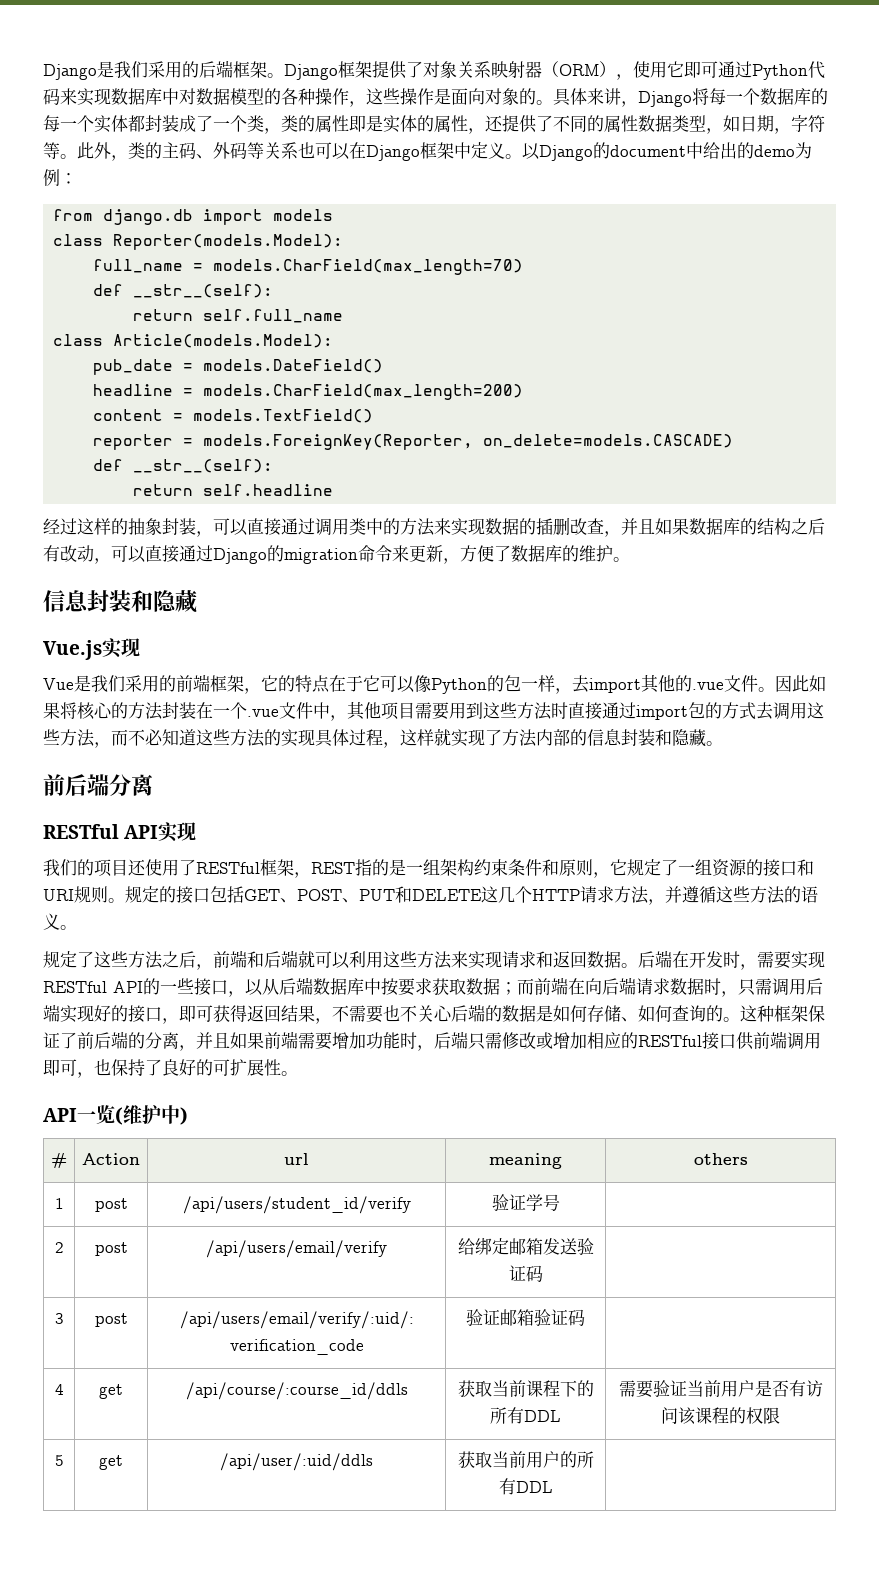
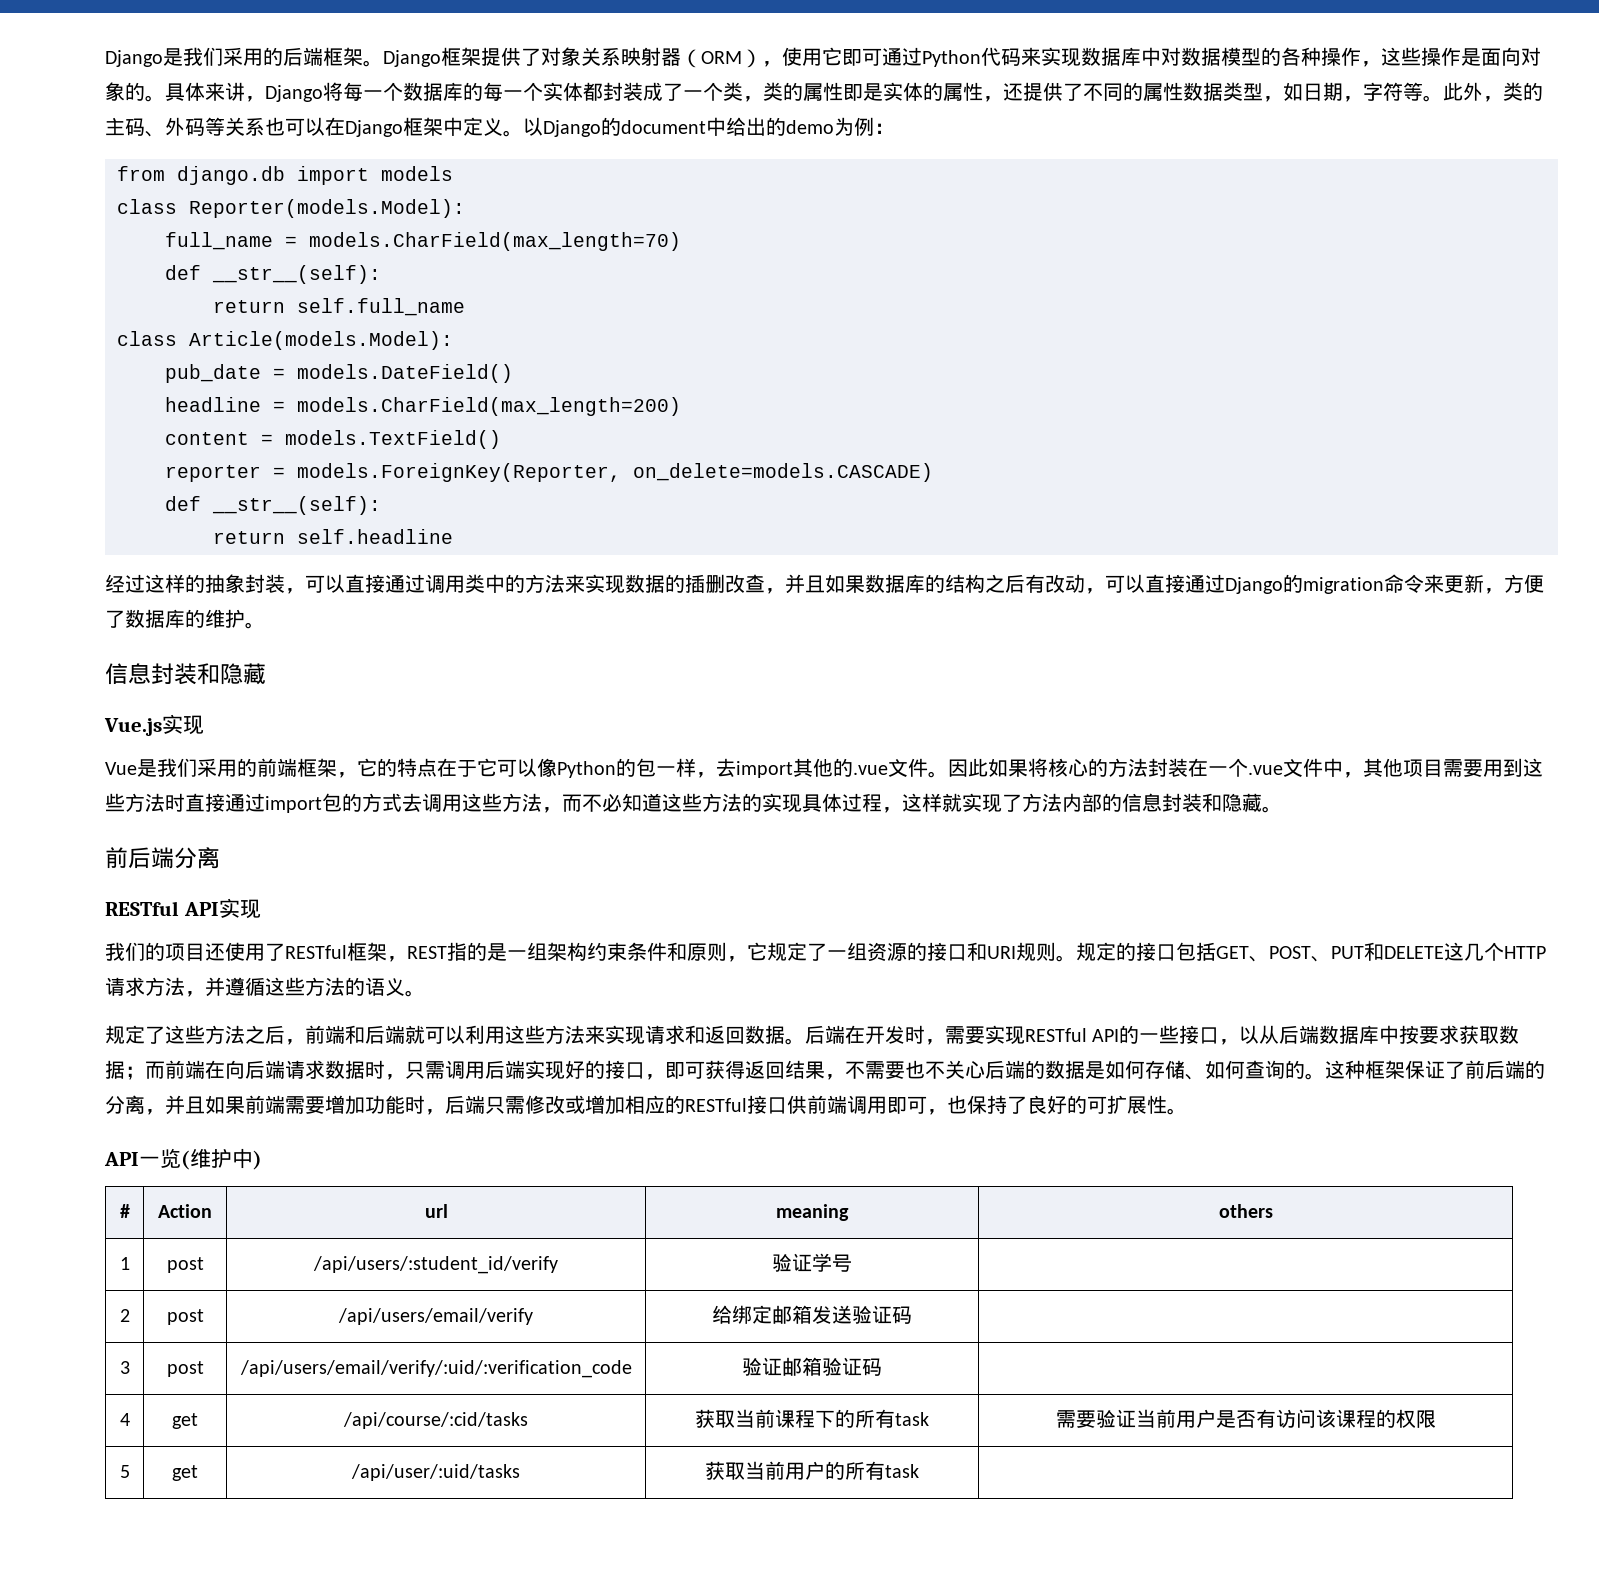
[182,1196,411,1214] /api/users/student_id/verify -> [313,1256,558,1274] /api/users/:student_id/verify
[185,1382,408,1400] /api/course/:course_id/ddls -> [343,1412,528,1429] /api/course/:cid/tasks
[524,1410,561,1422] DDL -> [895,1412,929,1426] task
[220,1453,373,1471] /api/user/:uid/ddls -> [351,1464,520,1481] /api/user/:uid/tasks
[515,1481,553,1493] DDL -> [885,1464,919,1478] task

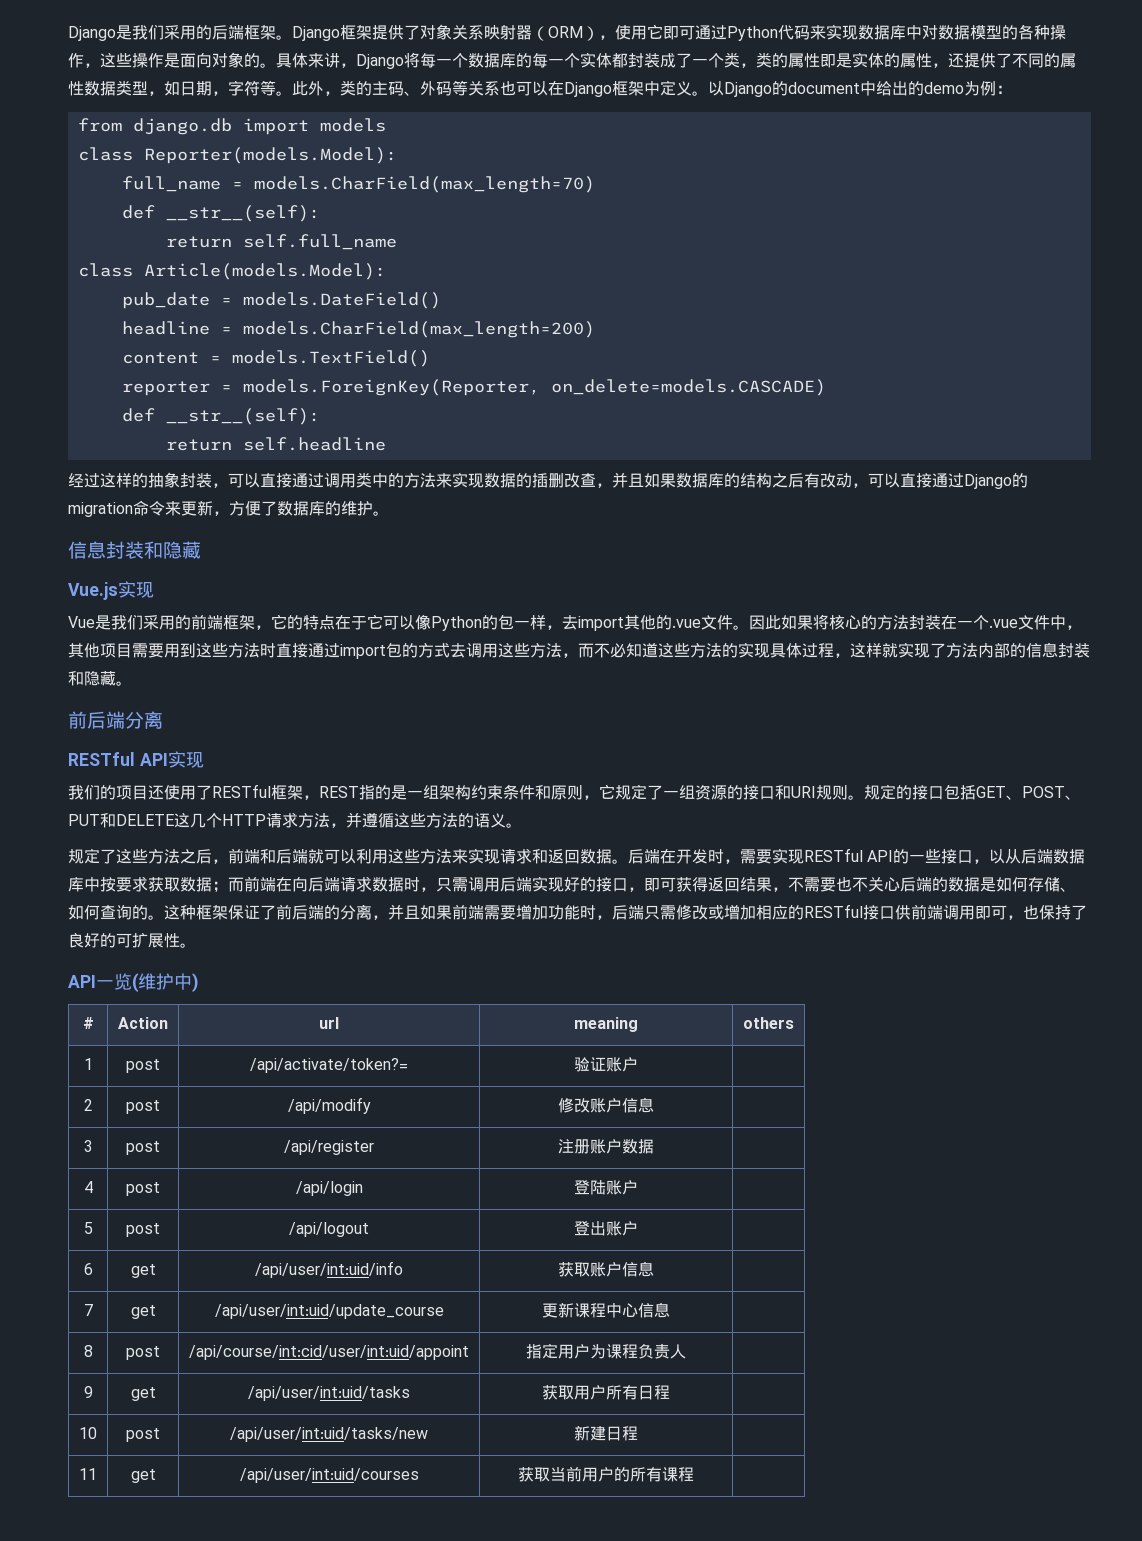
[313,1256,558,1274] [772,1253,852,1272] /api/users/:student_id/verify | 验证学号 -> [250,1058,408,1073] [574,1057,638,1072] /api/activate/token?= | 验证账户
[338,1308,533,1325] [712,1305,912,1324] [119,1361,130,1374] [166,1361,204,1377] [239,1360,632,1378] [742,1357,882,1376] [119,1413,130,1426] [172,1413,198,1429] [343,1412,528,1429] [695,1409,929,1428] [1055,1409,1436,1428] [119,1465,130,1478] [172,1465,198,1481] [351,1464,520,1481] /api/users/email/verify | 给绑定邮箱发送验证码 | // 3 | post | /api/users/email/verify/:uid/:verification_code | 验证邮箱验证码 | // 4 | get | /api/course/:cid/tasks | 获取当前课程下的所有task | 需要验证当前用户是否有访问该课程的权限 // 5 | get | /api/user/:uid/tasks -> [287,1097,371,1114] [558,1097,654,1113] [83,1140,93,1152] [126,1141,160,1155] [284,1140,374,1155] [558,1139,654,1154] [83,1181,93,1193] [126,1182,160,1196] [295,1181,363,1196] [574,1180,638,1195] [83,1222,93,1234] [126,1223,160,1237] [289,1222,369,1237] [574,1221,638,1236] [83,1263,93,1275] [130,1264,156,1278] [255,1261,403,1278] [558,1261,654,1277] [83,1304,93,1316] [130,1305,156,1319] [214,1304,444,1319] [542,1302,670,1318] [83,1345,93,1357] [126,1346,160,1360] [189,1345,469,1360] [526,1343,686,1359] [83,1386,93,1398] [130,1387,156,1401] [248,1386,410,1401] [542,1385,670,1400] [79,1427,97,1439] [126,1428,160,1442] [230,1427,428,1442] [574,1425,638,1441] [79,1468,97,1480] [130,1469,156,1483] [239,1468,419,1483] /api/modify | 修改账户信息 | // 3 | post | /api/register | 注册账户数据 | // 4 | post | /api/login | 登陆账户 | // 5 | post | /api/logout | 登出账户 | // 6 | get | /api/user/int:uid/info | 获取账户信息 | // 7 | get | /api/user/int:uid/update_course | 更新课程中心信息 | // 8 | post | /api/course/int:cid/user/int:uid/appoint | 指定用户为课程负责人 | // 9 | get | /api/user/int:uid/tasks | 获取用户所有日程 | // 10 | post | /api/user/int:uid/tasks/new | 新建日程 | // 11 | get | /api/user/int:uid/courses
[885,1464,919,1478] task -> [662,1467,694,1482] 课程

